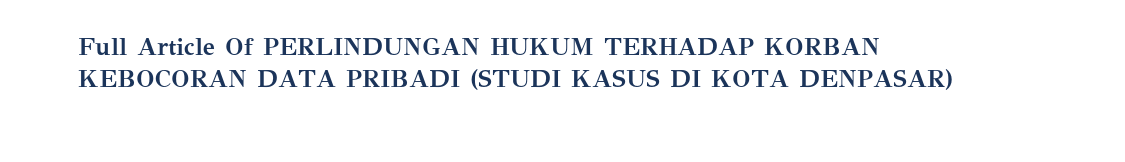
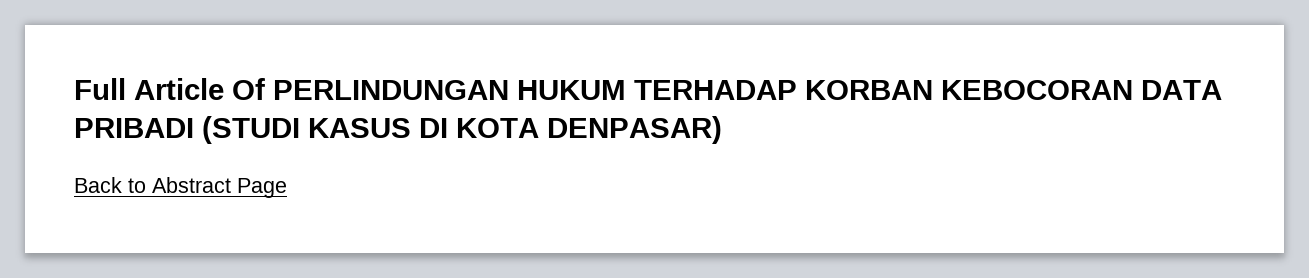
(953, 79) none -> [74,177,287,198] // Back to Abstract Page

